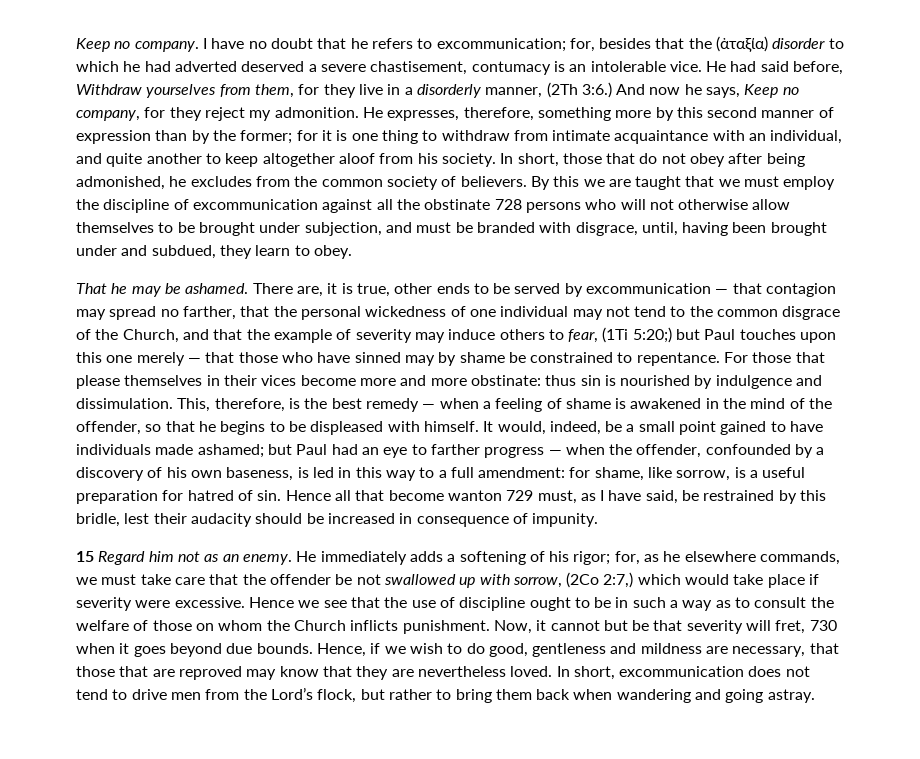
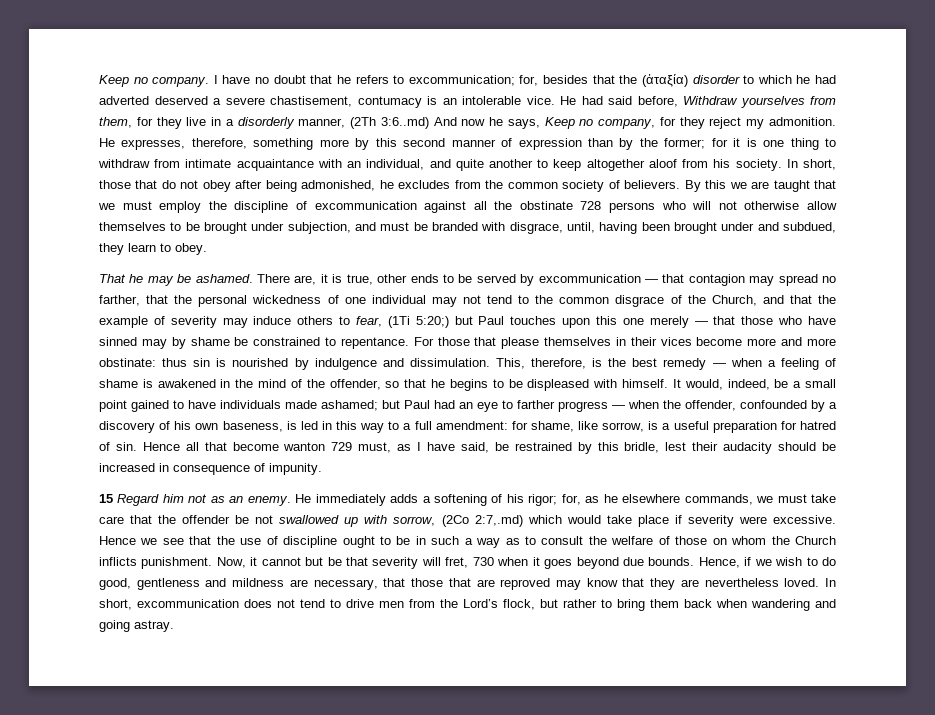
[581,82,612,98] 3:6.) -> [380,117,429,129] 3:6..md)
[603,572,634,588] 2:7,) -> [474,515,523,527] 2:7,.md)

